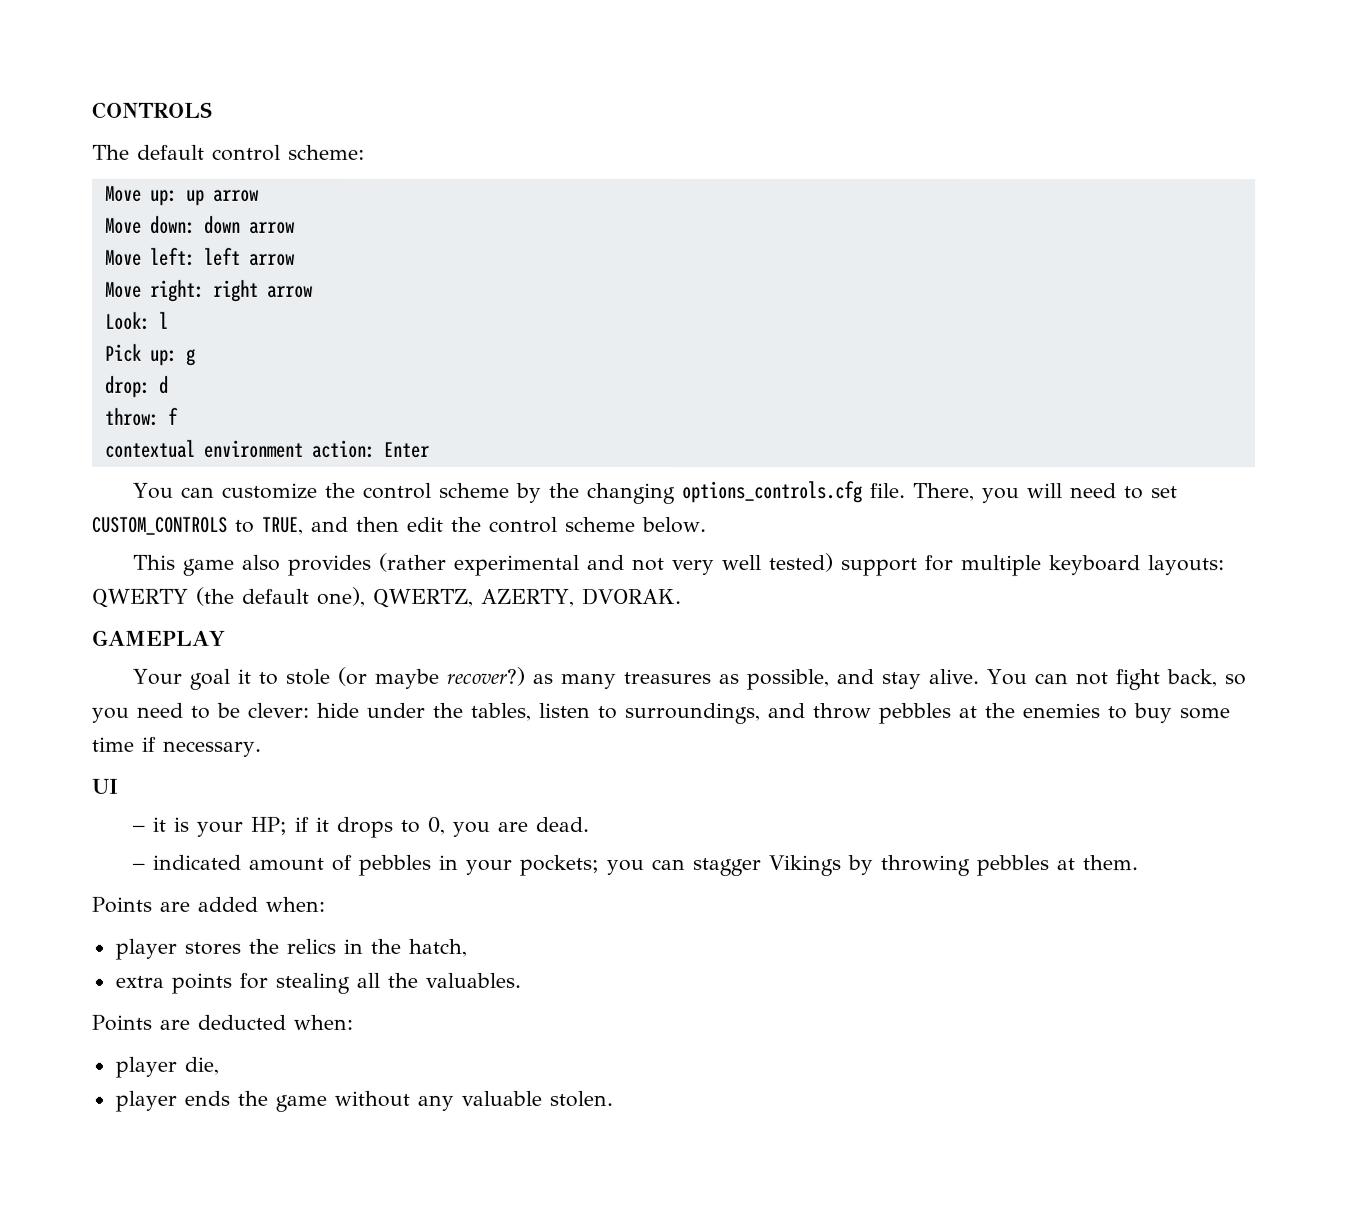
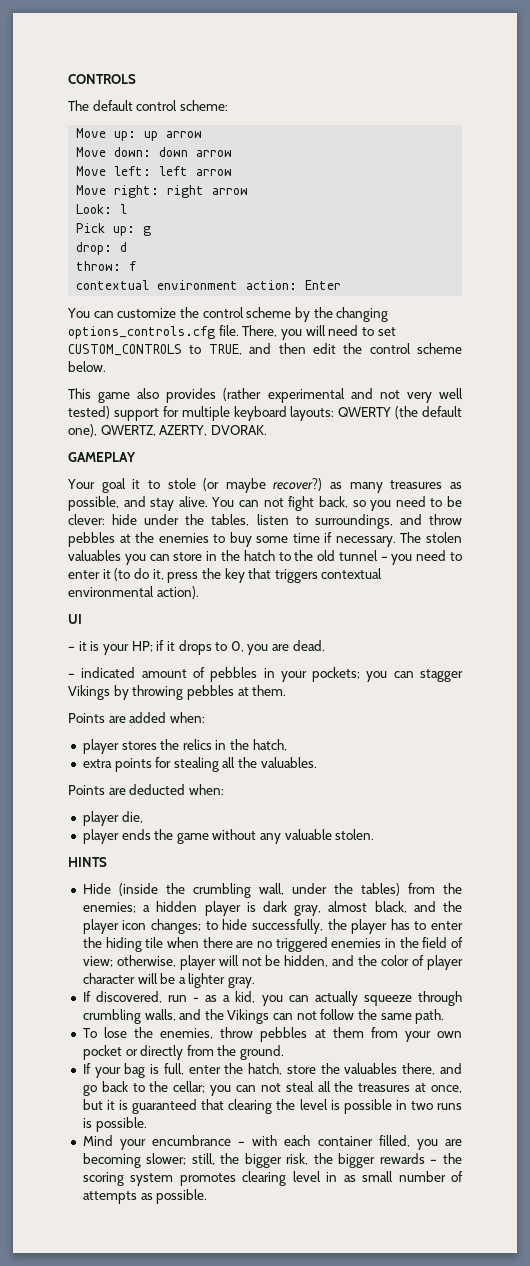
(261, 748) none -> [400,532,462,543] [68,550,462,565] [68,568,383,583] [68,586,199,599] The stolen valuables you can store in the hatch to the old tunnel – you need to enter it (to do it, press the key that triggers contextual environmental action).
(613, 1098) none -> [68,857,107,867] [82,883,462,898] [82,901,462,916] [82,919,464,934] [82,937,464,952] [82,955,463,970] [82,973,256,988] [82,991,462,1006] [82,1009,445,1024] [82,1027,462,1042] [82,1045,285,1060] [82,1063,462,1078] [82,1081,463,1096] [82,1099,462,1114] [82,1117,147,1132] [82,1135,462,1150] [82,1153,462,1168] [82,1171,463,1186] [82,1189,208,1204] // HINTS // Hide (inside the crumbling wall, under the tables) from the enemies; a hidden player is dark gray, almost black, and the player icon changes; to hide successfully, the player has to enter the hiding tile when there are no triggered enemies in the field of view; otherwise, player will not be hidden, and the color of player character will be a lighter gray. // If discovered, run - as a kid, you can actually squeeze through crumbling walls, and the Vikings can not follow the same path. // To lose the enemies, throw pebbles at them from your own pocket or directly from the ground. // If your bag is full, enter the hatch, store the valuables there, and go back to the cellar; you can not steal all the treasures at once, but it is guaranteed that clearing the level is possible in two runs is possible. // Mind your encumbrance – with each container filled, you are becoming slower; still, the bigger risk, the bigger rewards – the scoring system promotes clearing level in as small number of attempts as possible.

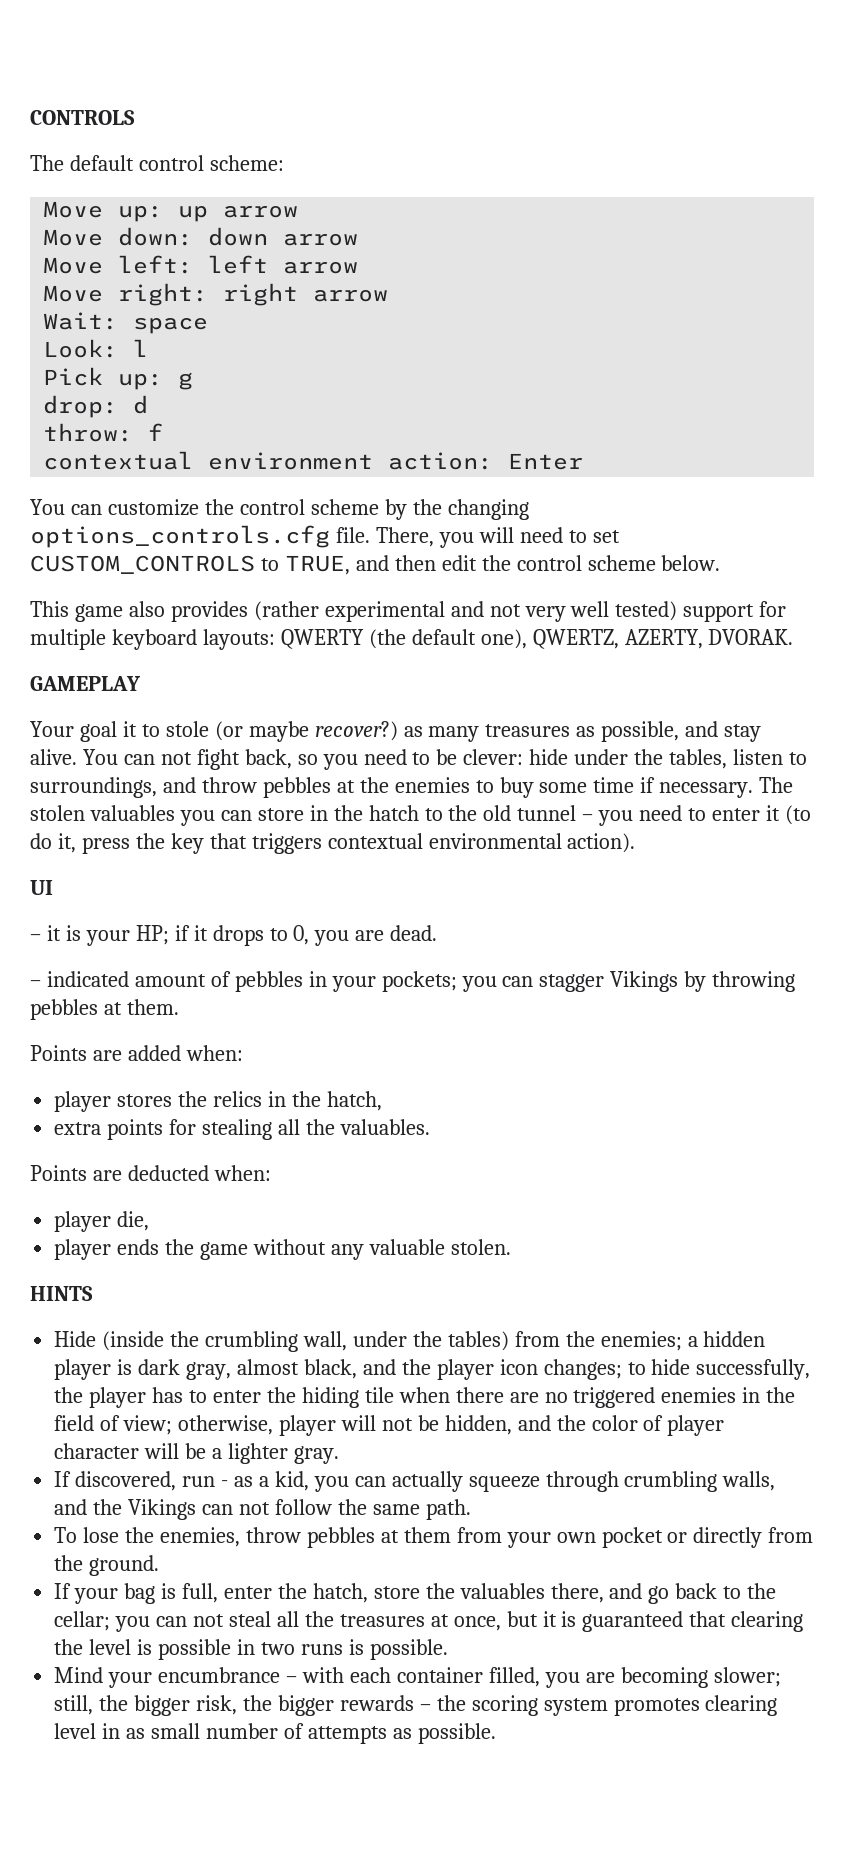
(249, 191) none -> [43,312,209,334] // Wait: space

